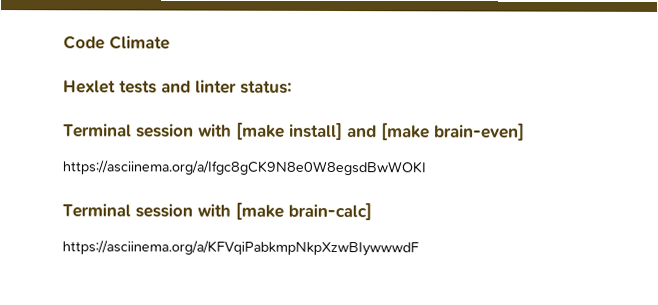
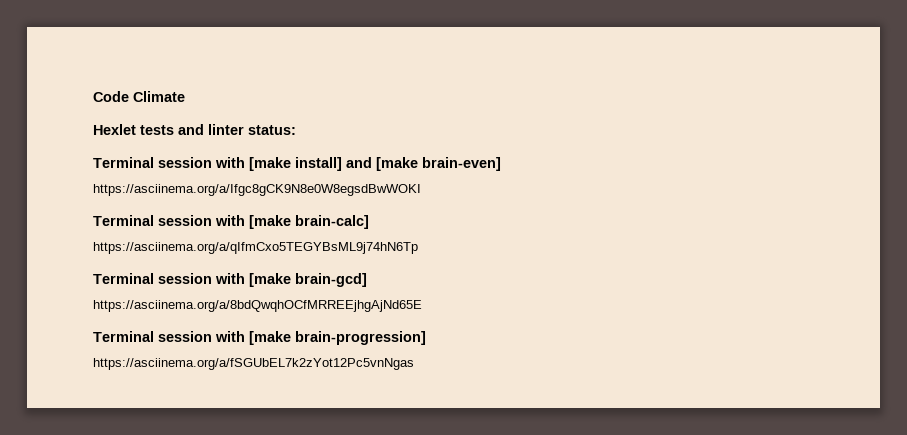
[62,240,419,257] https://asciinema.org/a/KFVqiPabkmpNkpXzwBIywwwdF -> [93,242,418,254] [93,273,367,287] [93,300,422,312] [93,331,426,345] [93,358,414,370] https://asciinema.org/a/qIfmCxo5TEGYBsML9j74hN6Tp // Terminal session with [make brain-gcd] // https://asciinema.org/a/8bdQwqhOCfMRREEjhgAjNd65E // Terminal session with [make brain-progression] // https://asciinema.org/a/fSGUbEL7k2zYot12Pc5vnNgas

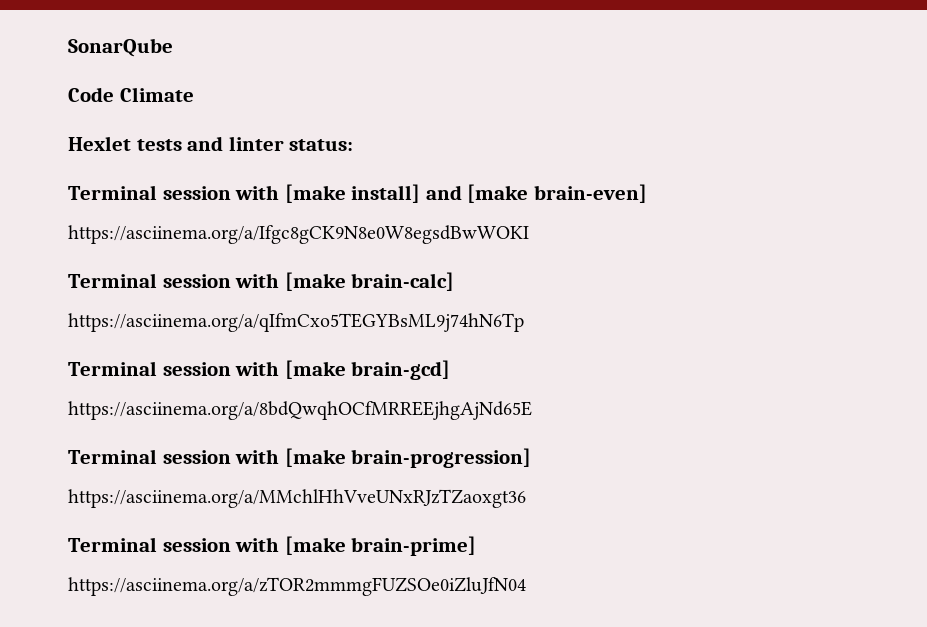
(93, 96) none -> [68,38,173,57] SonarQube //
[93,358,414,370] https://asciinema.org/a/fSGUbEL7k2zYot12Pc5vnNgas -> [68,489,526,508] [68,536,477,556] [68,577,526,596] https://asciinema.org/a/MMchlHhVveUNxRJzTZaoxgt36 // Terminal session with [make brain-prime] // https://asciinema.org/a/zTOR2mmmgFUZSOe0iZluJfN04

